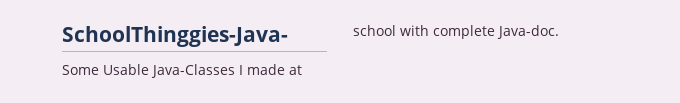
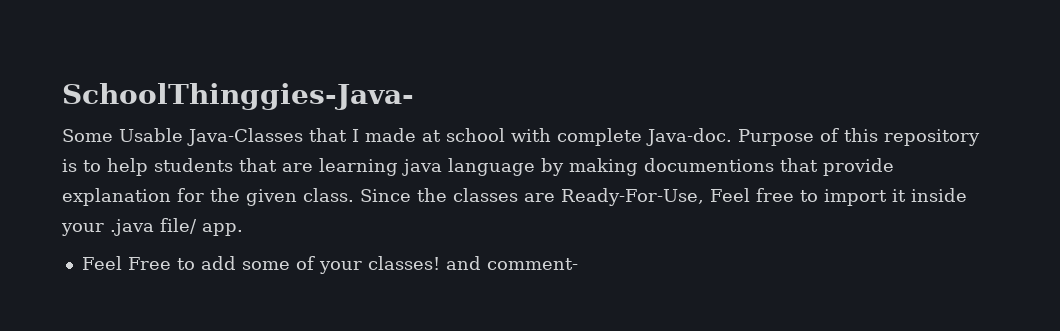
(235, 71) none -> [309,128,347,142] that
(559, 32) none -> [738,128,980,146] [62,158,894,176] [62,188,967,206] [61,218,243,236] [81,256,578,274] Purpose of this repository is to help students that are learning java language by making documentions that provide explanation for the given class. Since the classes are Ready-For-Use, Feel free to import it inside your .java file/ app. // Feel Free to add some of your classes! and comment-

